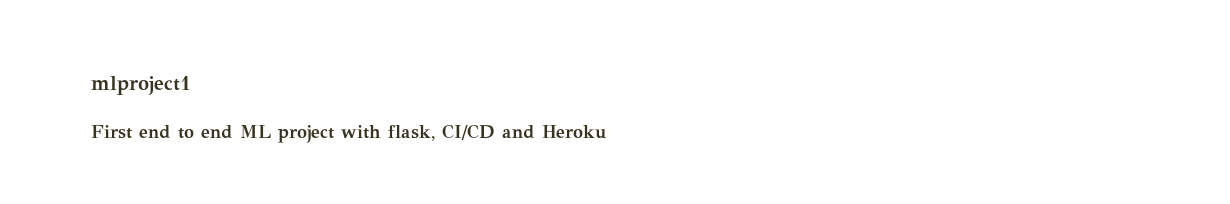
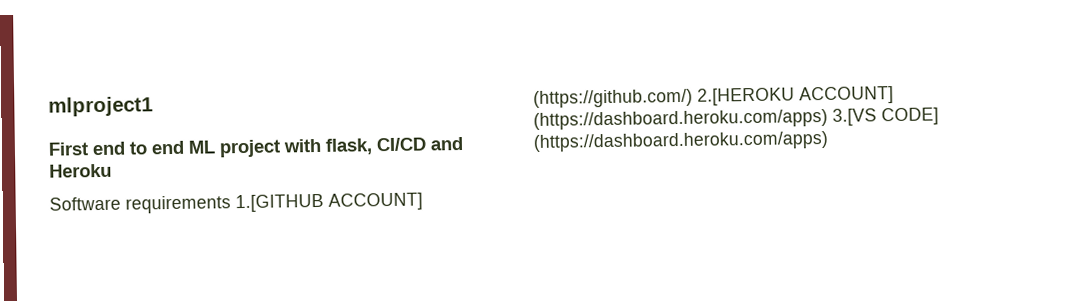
(607, 132) none -> [49,192,423,214] [533,86,894,109] [533,107,939,131] [533,130,828,153] // Software requirements 1.[GITHUB ACCOUNT] (https://github.com/) 2.[HEROKU ACCOUNT] (https://dashboard.heroku.com/apps) 3.[VS CODE] (https://dashboard.heroku.com/apps)

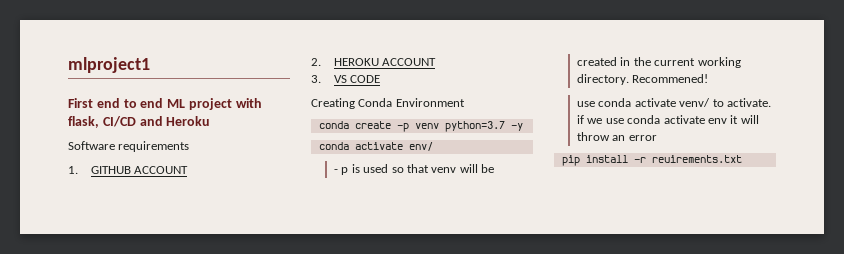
[235,192,423,213] [533,86,894,109] [533,107,939,131] [533,130,828,153] 1.[GITHUB ACCOUNT] (https://github.com/) 2.[HEROKU ACCOUNT] (https://dashboard.heroku.com/apps) 3.[VS CODE] (https://dashboard.heroku.com/apps) -> [68,166,189,174] [311,58,437,66] [311,75,381,83] [311,98,465,109] [318,121,523,132] [318,142,433,151] [334,164,495,175] [577,57,741,68] [577,74,709,85] [577,98,771,107] [577,115,759,124] [577,132,657,141] [561,155,742,166] // 1. GITHUB ACCOUNT // 2. HEROKU ACCOUNT // 3. VS CODE // Creating Conda Environment // conda create -p venv python=3.7 -y // conda activate env/ // - p is used so that venv will be created in the current working directory. Recommened! // use conda activate venv/ to activate. if we use conda activate env it will throw an error // pip install -r reuirements.txt

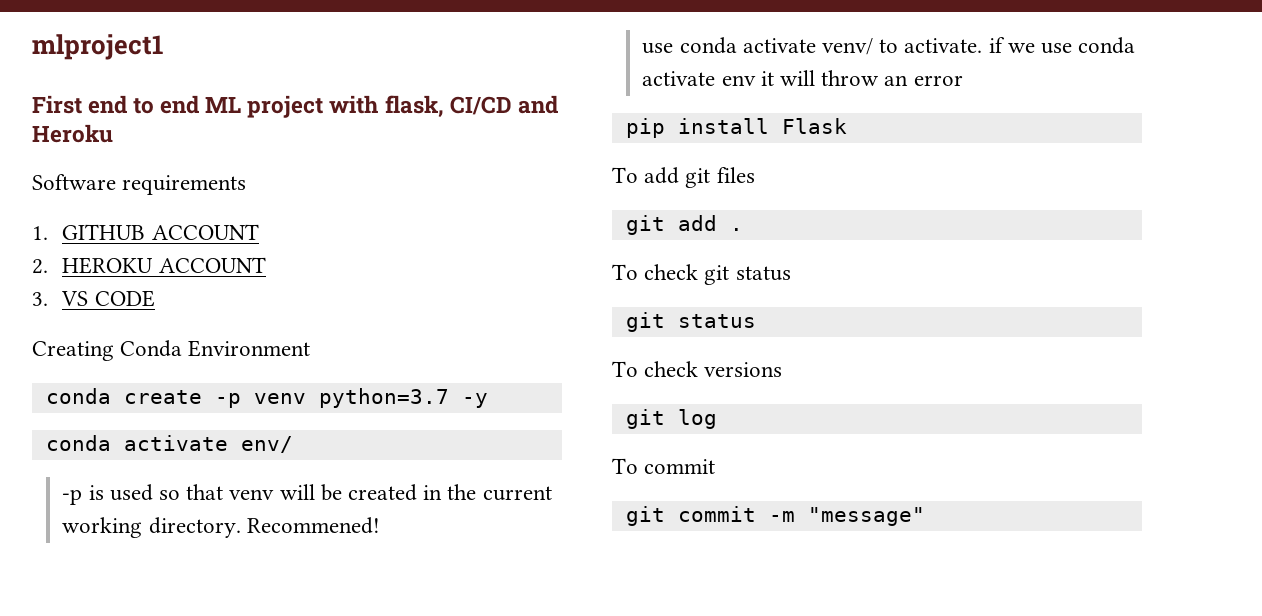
[334,167,349,175] - p -> [62,489,83,505] -p
[633,155,742,163] -r reuirements.txt -> [781,118,847,134] [612,167,755,188] [625,215,743,235] [612,264,791,285] [625,312,756,332] [612,361,783,377] [625,409,717,429] [612,458,716,474] [625,506,925,526] Flask // To add git files // git add . // To check git status // git status // To check versions // git log // To commit // git commit -m "message"

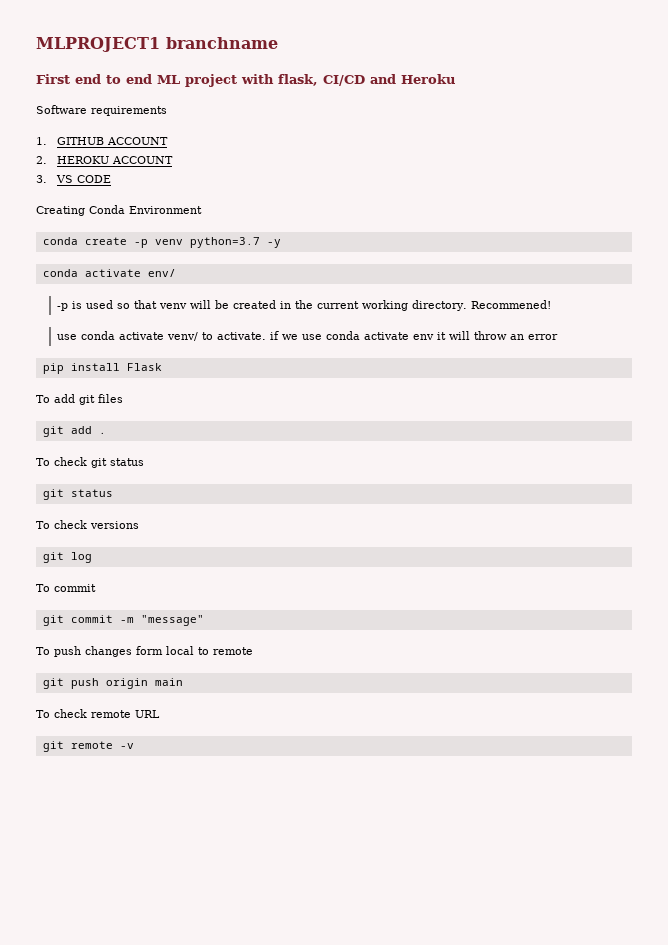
[32,34,163,60] mlproject1 -> [36,37,278,52] MLPROJECT1 branchname
(925, 516) none -> [36,646,253,657] [42,678,183,689] [36,709,160,718] [42,741,134,752] // To push changes form local to remote // git push origin main // To check remote URL // git remote -v

